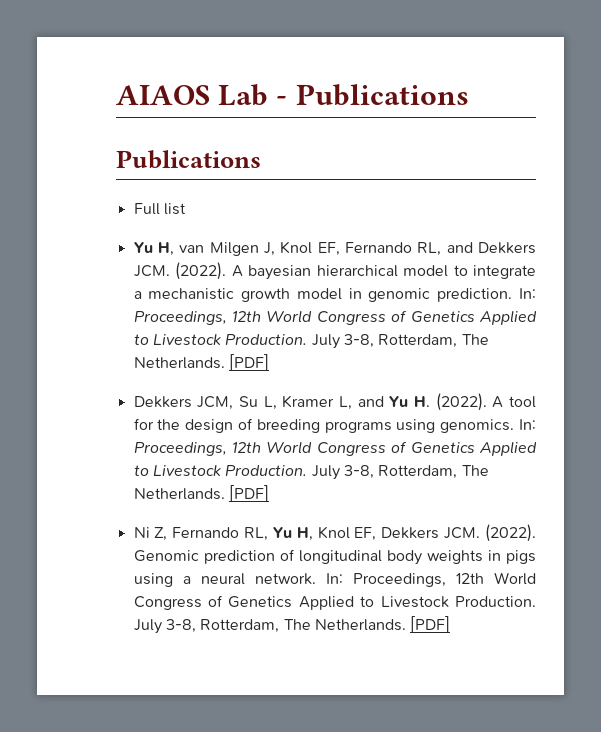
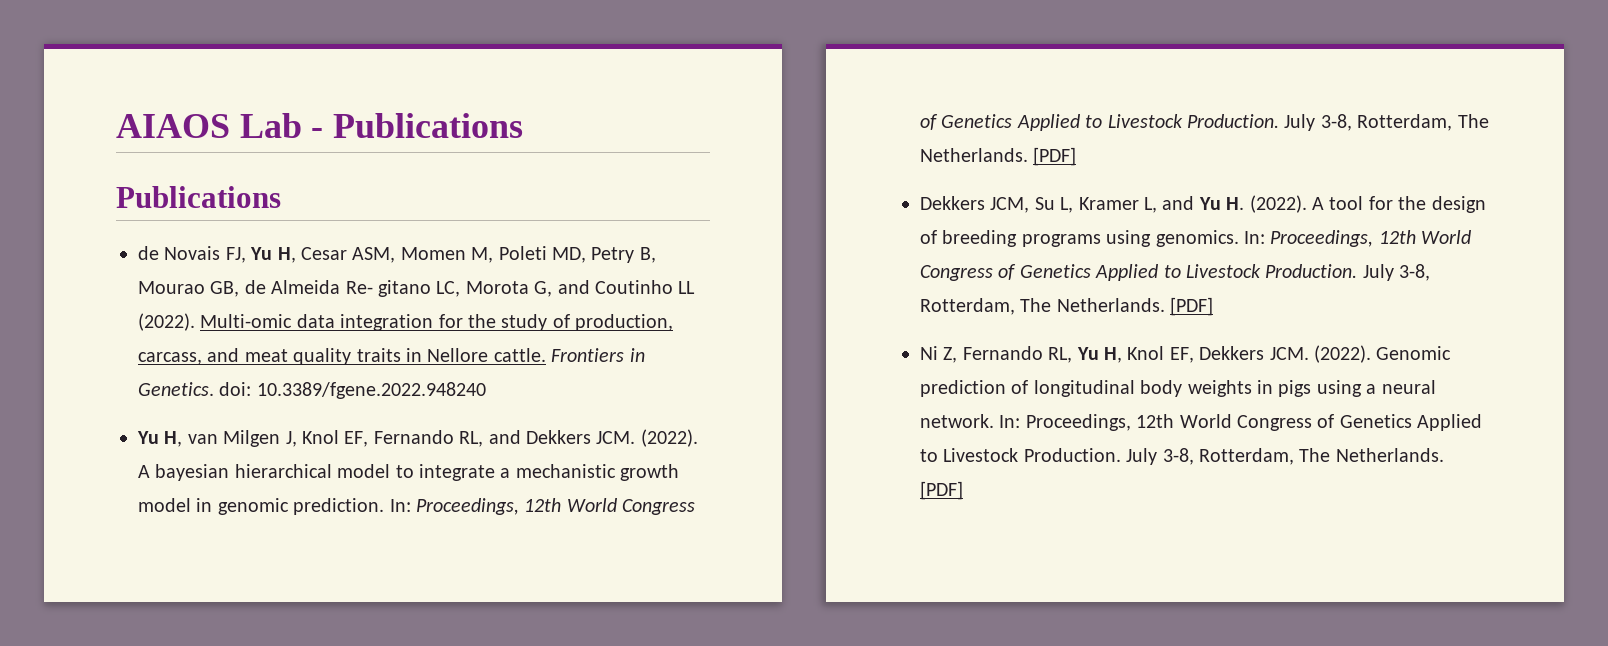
[133,203,186,215] Full list -> [138,246,656,263] [138,280,696,297] [138,313,674,331] [138,348,645,365] [138,382,486,399] de Novais FJ, Yu H, Cesar ASM, Momen M, Poleti MD, Petry B, Mourao GB, de Almeida Re- gitano LC, Morota G, and Coutinho LL (2022). Multi-omic data integration for the study of production, carcass, and meat quality traits in Nellore cattle. Frontiers in Genetics. doi: 10.3389/fgene.2022.948240

